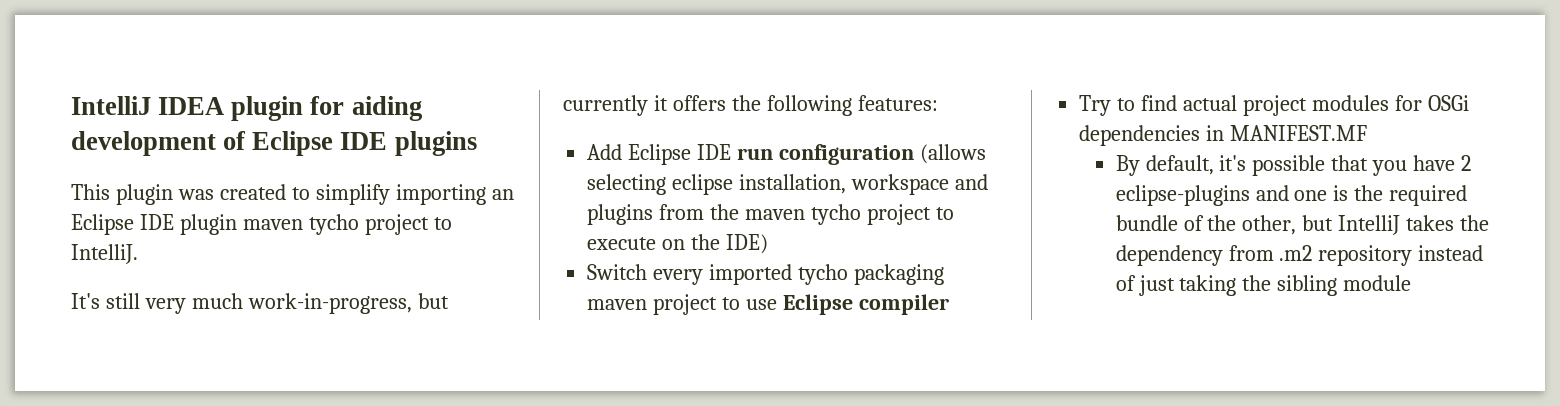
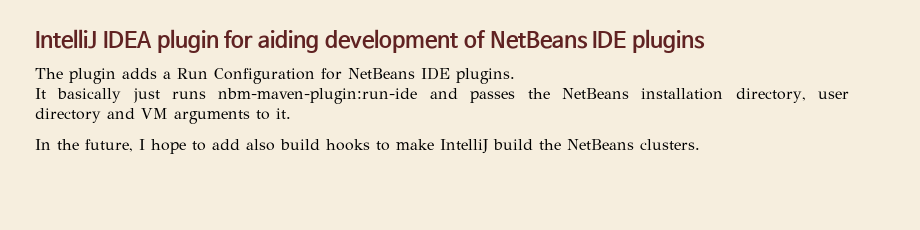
[252,131,334,156] Eclipse -> [489,31,588,49] NetBeans
[71,184,514,205] [71,214,452,235] [71,244,138,264] [71,293,449,314] [563,95,938,116] [587,144,986,165] [587,174,988,195] [587,204,954,225] [587,234,769,254] [587,264,944,285] [587,294,949,315] [1079,95,1469,116] [1079,125,1368,146] [1115,155,1472,176] [1115,185,1468,206] [1115,215,1490,235] [1115,245,1484,266] [1115,275,1412,296] This plugin was created to simplify importing an Eclipse IDE plugin maven tycho project to IntelliJ. // It's still very much work-in-progress, but currently it offers the following features: // Add Eclipse IDE run configuration (allows selecting eclipse installation, workspace and plugins from the maven tycho project to execute on the IDE) // Switch every imported tycho packaging maven project to use Eclipse compiler // Try to find actual project modules for OSGi dependencies in MANIFEST.MF // By default, it's possible that you have 2 eclipse-plugins and one is the required bundle of the other, but IntelliJ takes the dependency from .m2 repository instead of just taking the sibling module -> [35,67,515,84] [35,88,850,104] [35,108,291,124] [35,139,700,154] The plugin adds a Run Configuration for NetBeans IDE plugins. // It basically just runs nbm-maven-plugin:run-ide and passes the NetBeans installation directory, user directory and VM arguments to it. // In the future, I hope to add also build hooks to make IntelliJ build the NetBeans clusters.

